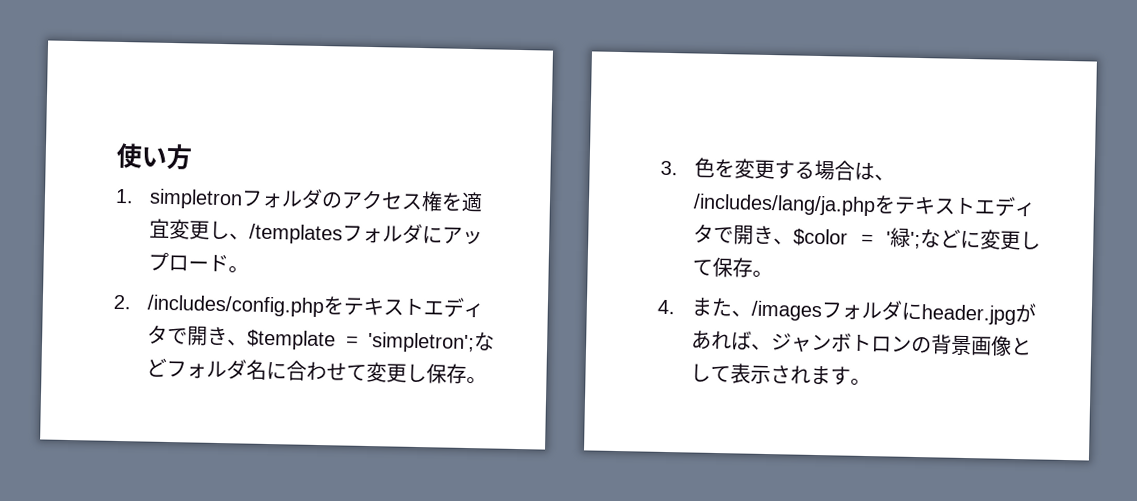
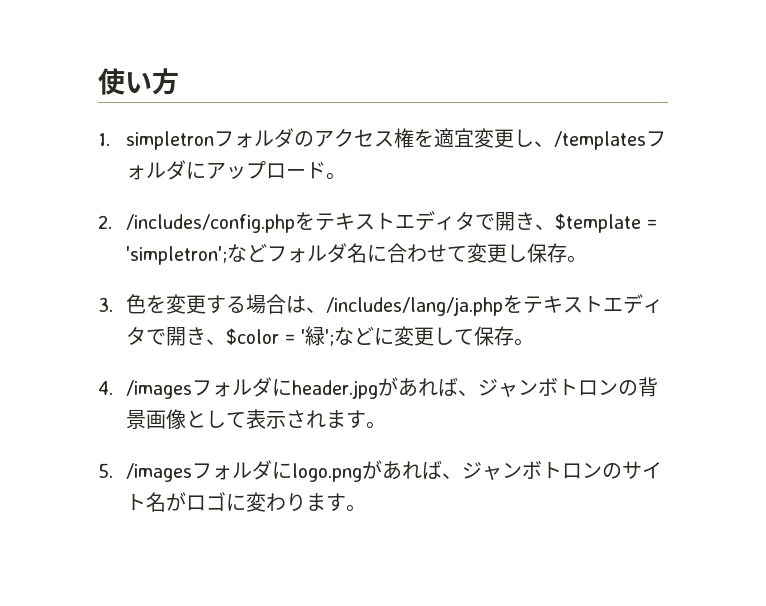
[691,297,753,317] また、 -> (113, 388) none
(872, 382) none -> [98,460,663,482] [126,492,367,512] // 5. /imagesフォルダにlogo.pngがあれば、ジャンボトロンのサイト名がロゴに変わります。

